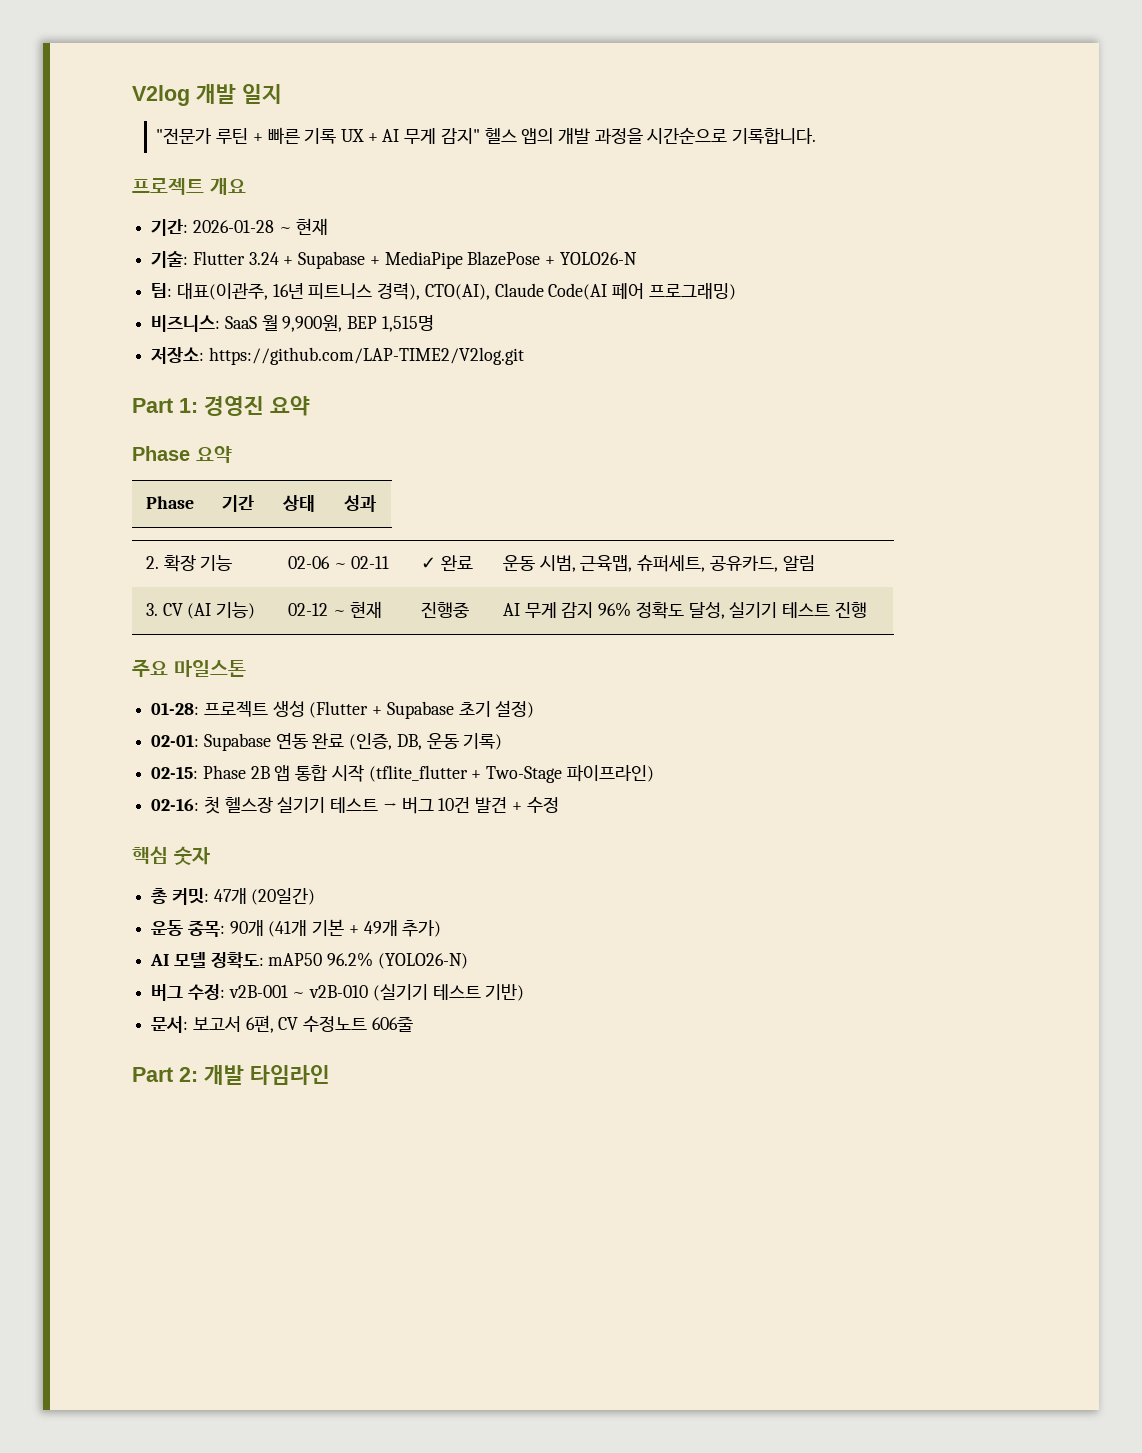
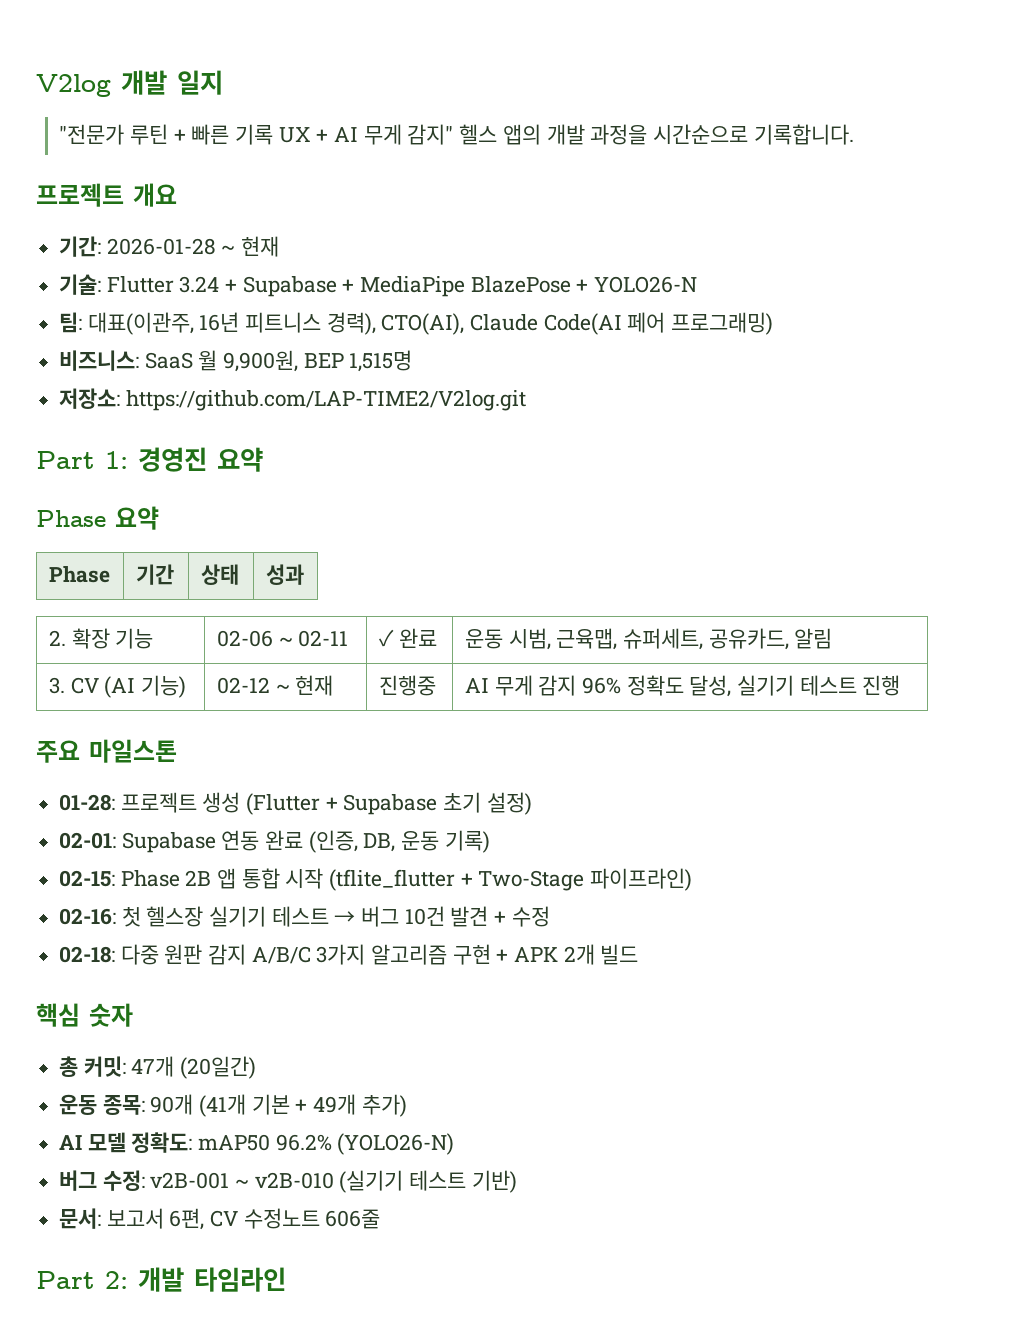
(559, 805) none -> [59,944,639,965] // 02-18: 다중 원판 감지 A/B/C 3가지 알고리즘 구현 + APK 2개 빌드

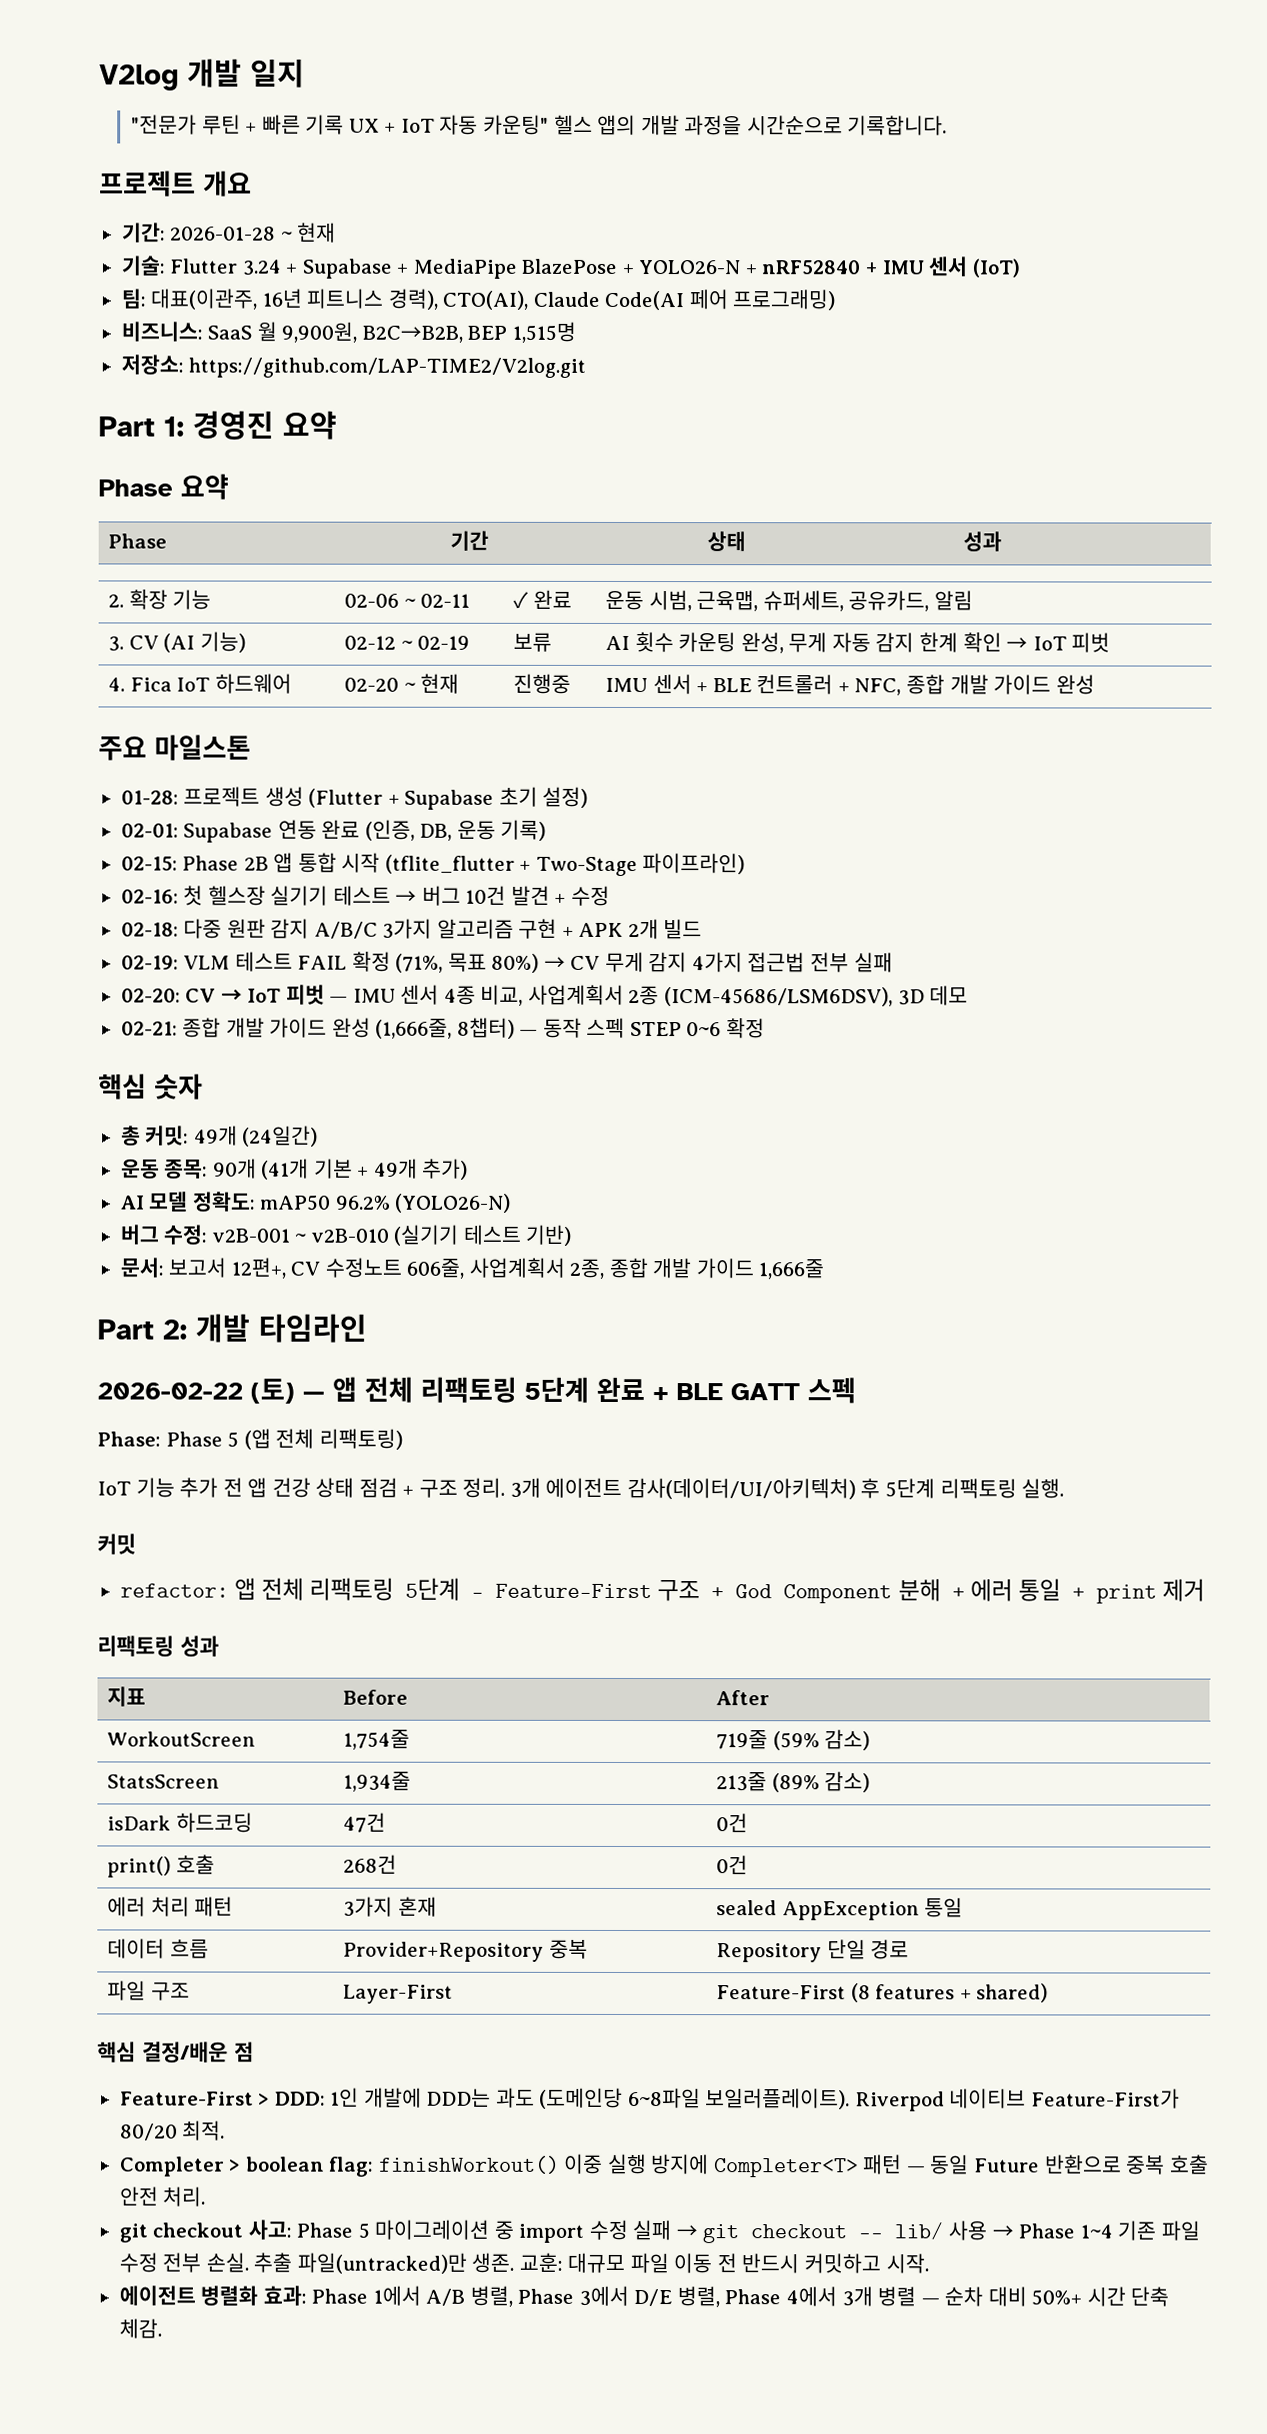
[334,124,454,145] AI 무게 감지" -> [400,114,550,135] IoT 자동 카운팅"
(698, 284) none -> [744,256,1021,278] + nRF52840 + IMU 센서 (IoT)
(299, 361) none -> [361,325,463,343] B2C→B2B,
[295,675,334,696] [378,675,436,696] [464,675,901,697] 현재 | 진행중 | AI 무게 감지 96% 정확도 달성, 실기기 테스트 진행 -> [417,635,471,650] [513,632,553,652] [605,632,1111,654] [108,673,292,694] [344,673,460,694] [513,673,572,694] [605,674,1095,696] 02-19 | 보류 | AI 횟수 카운팅 완성, 무게 자동 감지 한계 확인 → IoT 피벗 // 4. Fica IoT 하드웨어 | 02-20 ~ 현재 | 진행중 | IMU 센서 + BLE 컨트롤러 + NFC, 종합 개발 가이드 완성
(639, 954) none -> [120,951,893,973] [120,984,969,1007] [120,1017,765,1039] // 02-19: VLM 테스트 FAIL 확정 (71%, 목표 80%) → CV 무게 감지 4가지 접근법 전부 실패 // 02-20: CV → IoT 피벗 — IMU 센서 4종 비교, 사업계획서 2종 (ICM-45686/LSM6DSV), 3D 데모 // 02-21: 종합 개발 가이드 완성 (1,666줄, 8챕터) — 동작 스펙 STEP 0~6 확정
[131,1056,257,1079] 47개 (20일간) -> [193,1125,319,1147] 49개 (24일간)
[169,1208,205,1230] 6편, -> [230,1257,286,1279] 12편+,
[325,1209,381,1229] [36,1267,286,1292] 606줄 // Part 2: 개발 타임라인 -> [406,1257,825,1280] [97,1313,367,1343] [97,1376,856,1404] [97,1428,403,1450] [97,1477,1065,1500] [97,1533,136,1555] [119,1577,1206,1604] [97,1635,219,1657] [107,1686,147,1707] [343,1689,409,1705] [716,1690,771,1706] [107,1731,257,1747] [343,1729,411,1750] [716,1729,871,1751] [107,1774,221,1789] [343,1771,412,1792] [716,1771,871,1793] [107,1812,253,1833] [343,1812,387,1833] [716,1813,749,1833] [107,1854,215,1878] [343,1854,398,1874] [716,1855,749,1875] [107,1896,234,1917] [343,1896,437,1917] [716,1897,964,1921] [107,1938,209,1959] [343,1939,588,1962] [716,1939,910,1963] [107,1980,190,2001] [343,1984,454,2004] [716,1983,1049,2003] [97,2041,254,2063] [119,2087,1180,2112] [119,2120,226,2141] [118,2153,1209,2178] [118,2186,206,2207] [118,2219,1200,2244] [118,2252,929,2274] [118,2285,1170,2308] [118,2318,162,2339] 606줄, 사업계획서 2종, 종합 개발 가이드 1,666줄 // Part 2: 개발 타임라인 // 2026-02-22 (토) — 앱 전체 리팩토링 5단계 완료 + BLE GATT 스펙 // Phase: Phase 5 (앱 전체 리팩토링) // IoT 기능 추가 전 앱 건강 상태 점검 + 구조 정리. 3개 에이전트 감사(데이터/UI/아키텍처) 후 5단계 리팩토링 실행. // 커밋 // refactor: 앱 전체 리팩토링 5단계 — Feature-First 구조 + God Component 분해 + 에러 통일 + print 제거 // 리팩토링 성과 // 지표 | Before | After // WorkoutScreen | 1,754줄 | 719줄 (59% 감소) // StatsScreen | 1,934줄 | 213줄 (89% 감소) // isDark 하드코딩 | 47건 | 0건 // print() 호출 | 268건 | 0건 // 에러 처리 패턴 | 3가지 혼재 | sealed AppException 통일 // 데이터 흐름 | Provider+Repository 중복 | Repository 단일 경로 // 파일 구조 | Layer-First | Feature-First (8 features + shared) // 핵심 결정/배운 점 // Feature-First > DDD: 1인 개발에 DDD는 과도 (도메인당 6~8파일 보일러플레이트). Riverpod 네이티브 Feature-First가 80/20 최적. // Completer > boolean flag: finishWorkout() 이중 실행 방지에 Completer<T> 패턴 — 동일 Future 반환으로 중복 호출 안전 처리. // git checkout 사고: Phase 5 마이그레이션 중 import 수정 실패 → git checkout -- lib/ 사용 → Phase 1~4 기존 파일 수정 전부 손실. 추출 파일(untracked)만 생존. 교훈: 대규모 파일 이동 전 반드시 커밋하고 시작. // 에이전트 병렬화 효과: Phase 1에서 A/B 병렬, Phase 3에서 D/E 병렬, Phase 4에서 3개 병렬 — 순차 대비 50%+ 시간 단축 체감.

